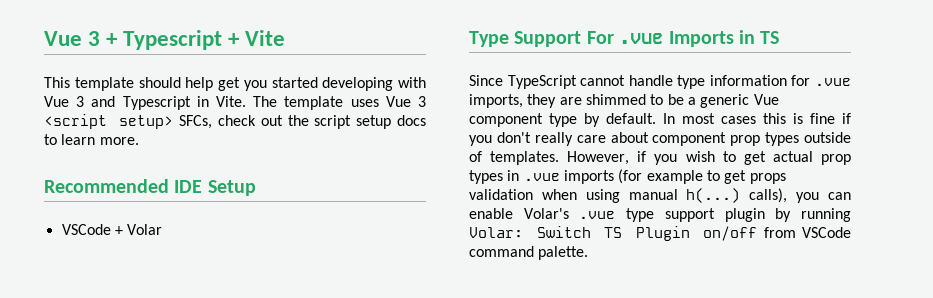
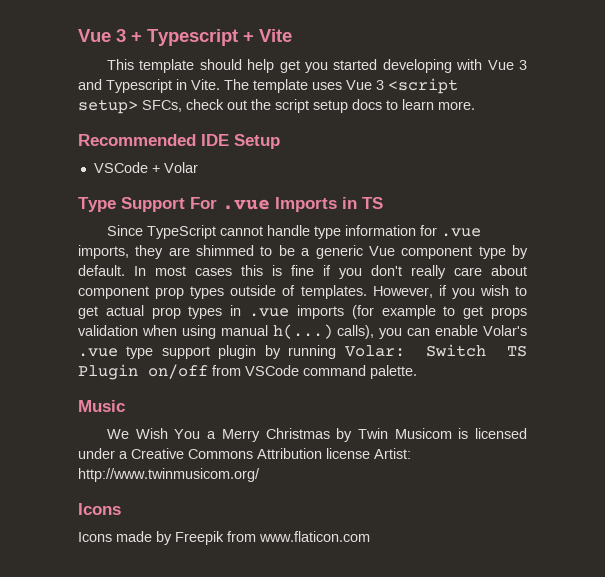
(589, 253) none -> [78,400,125,412] [107,428,527,442] [78,448,411,459] [78,468,260,482] [78,503,121,515] [78,531,370,545] // Music // We Wish You a Merry Christmas by Twin Musicom is licensed under a Creative Commons Attribution license Artist: http://www.twinmusicom.org/ // Icons // Icons made by Freepik from www.flaticon.com

